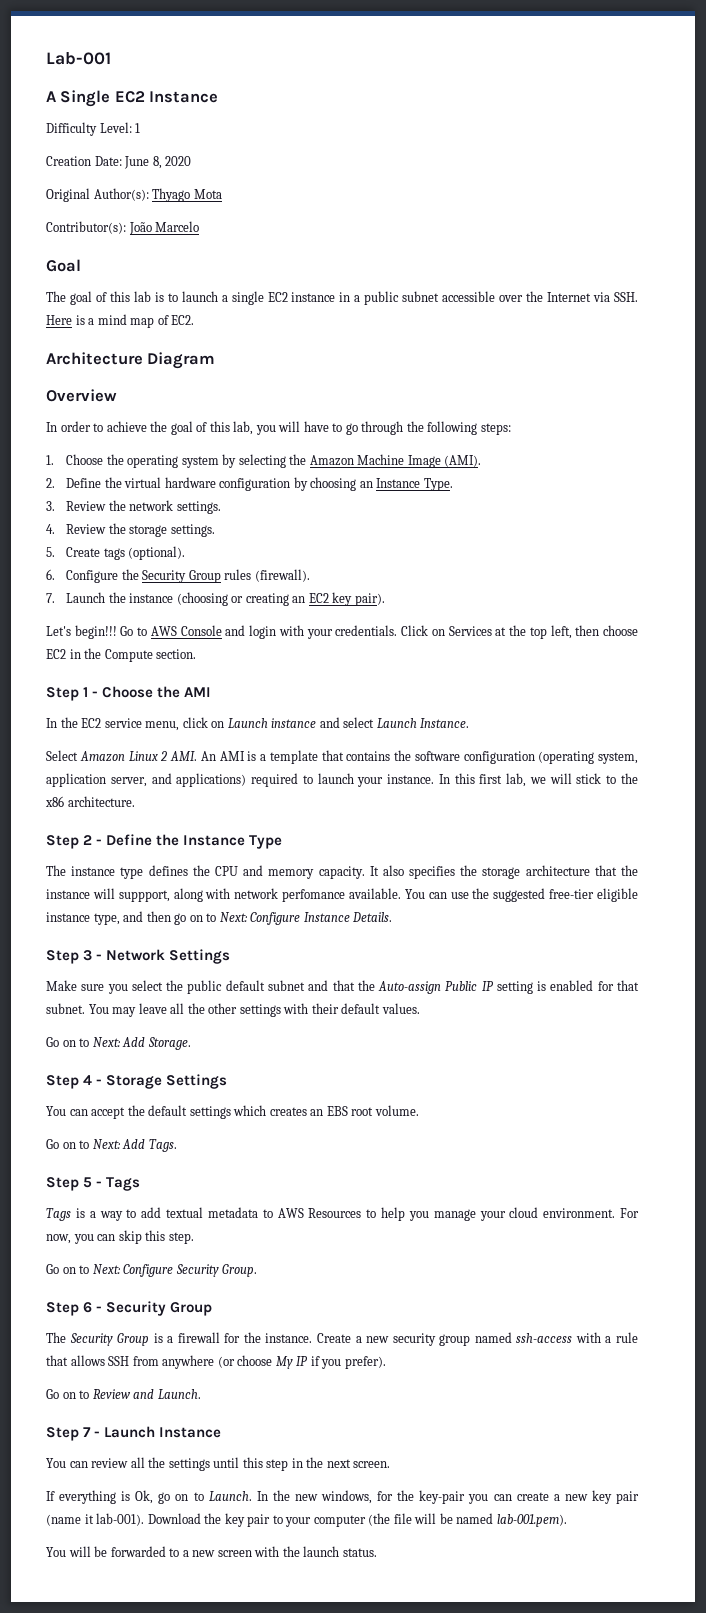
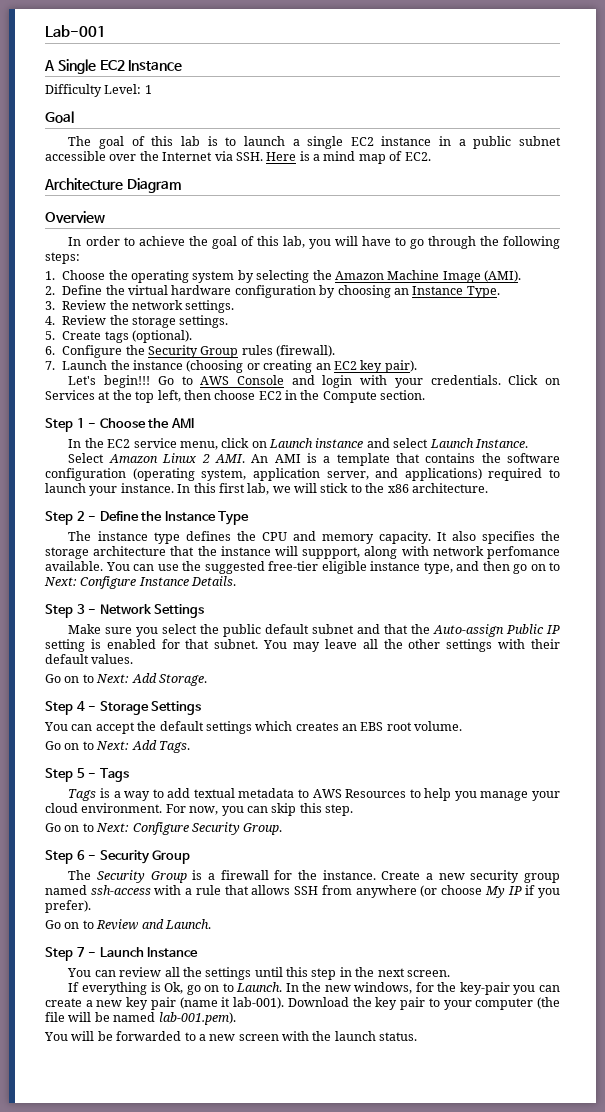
[46,156,192,169] [46,188,222,202] [46,221,200,235] // Creation Date: June 8, 2020 // Original Author(s): Thyago Mota // Contributor(s): João Marcelo -> (152, 89) none

